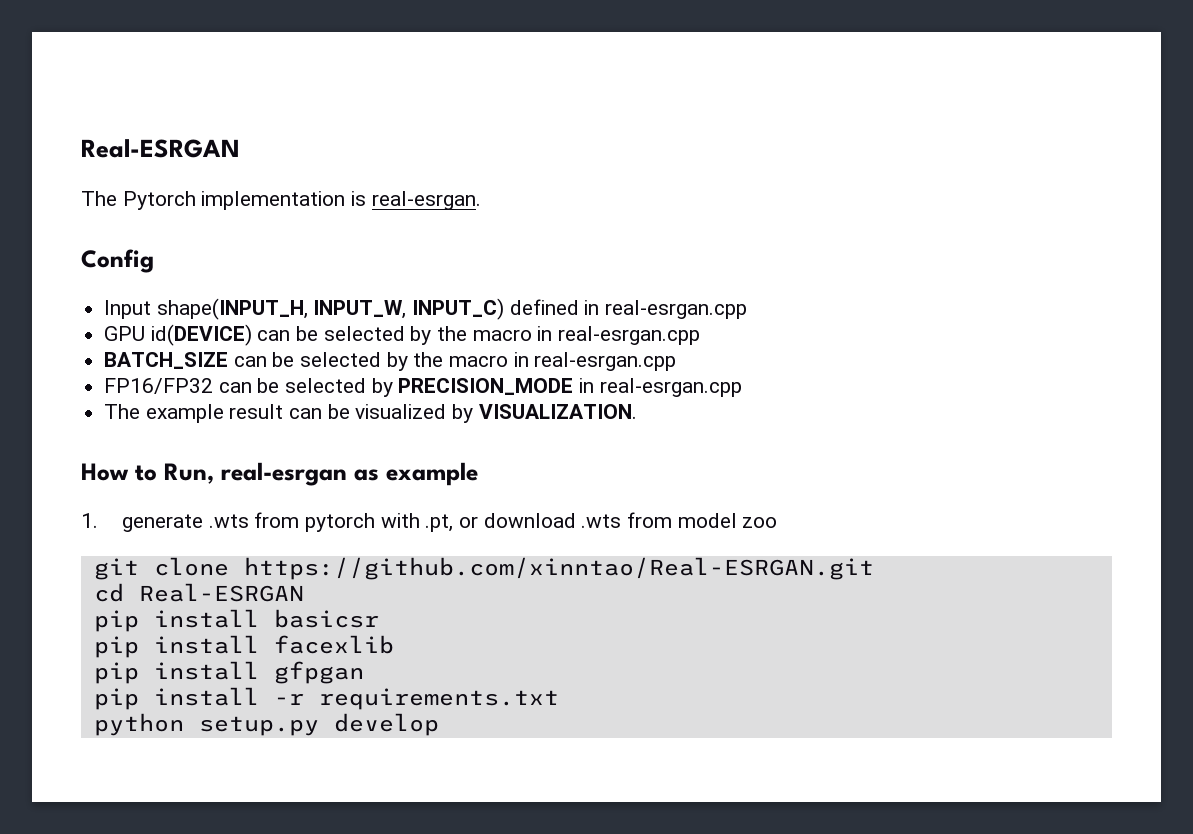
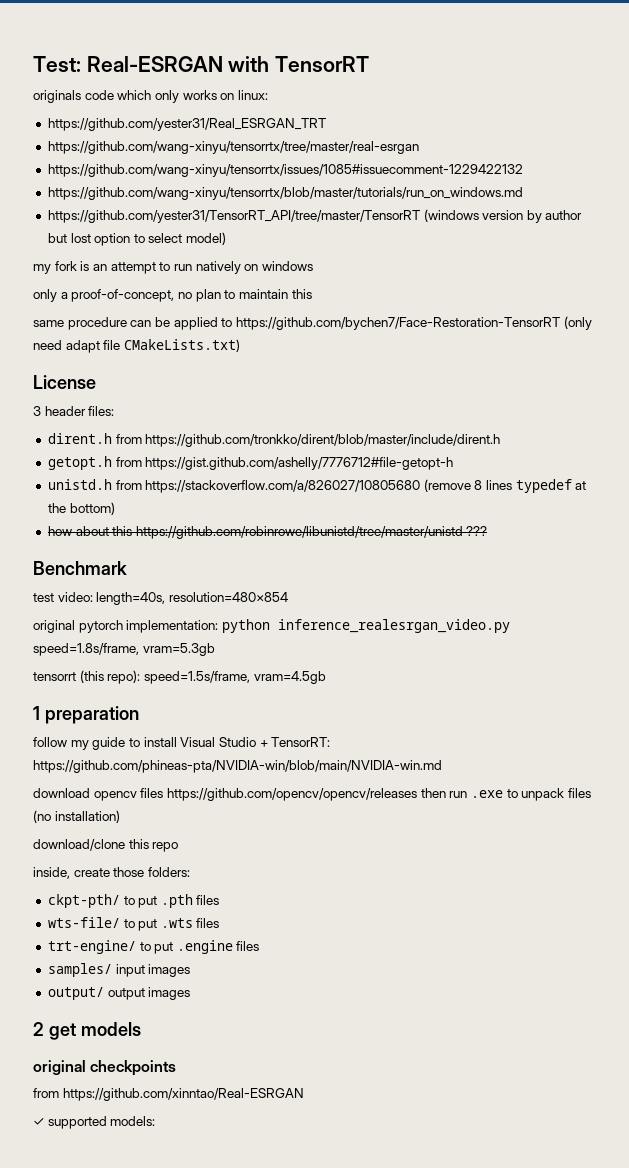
[81,139,240,158] [81,191,481,210] [81,249,154,273] [104,298,748,320] [104,324,701,346] [104,352,677,371] [104,378,742,397] [104,404,637,423] [81,462,478,486] [81,512,778,532] [93,557,874,580] [93,583,304,602] [93,609,379,632] [93,635,394,658] [93,661,364,684] [93,687,559,710] [93,713,439,736] Real-ESRGAN // The Pytorch implementation is real-esrgan. // Config // Input shape(INPUT_H, INPUT_W, INPUT_C) defined in real-esrgan.cpp // GPU id(DEVICE) can be selected by the macro in real-esrgan.cpp // BATCH_SIZE can be selected by the macro in real-esrgan.cpp // FP16/FP32 can be selected by PRECISION_MODE in real-esrgan.cpp // The example result can be visualized by VISUALIZATION. // How to Run, real-esrgan as example // 1. generate .wts from pytorch with .pt, or download .wts from model zoo // git clone https://github.com/xinntao/Real-ESRGAN.git // cd Real-ESRGAN // pip install basicsr // pip install facexlib // pip install gfpgan // pip install -r requirements.txt // python setup.py develop -> [33,56,370,72] [33,90,268,103] [47,118,326,131] [47,141,419,154] [47,164,523,177] [47,187,523,200] [47,209,583,223] [47,232,227,246] [33,261,313,274] [33,289,312,302] [33,316,592,330] [33,339,240,353] [33,375,96,389] [33,406,115,416] [47,433,501,447] [47,456,454,470] [47,479,587,493] [47,502,115,515] [47,526,488,539] [33,561,127,575] [33,592,288,605] [33,619,510,633] [33,643,215,656] [33,670,326,684] [33,706,139,724] [33,737,331,750] [33,760,442,773] [33,788,591,801] [33,810,120,823] [33,839,179,852] [33,867,190,879] [47,894,220,908] [47,917,220,931] [47,940,260,954] [47,963,191,977] [47,987,191,1000] [33,1022,141,1040] [33,1060,177,1076] [33,1088,304,1101] [33,1116,156,1129] Test: Real-ESRGAN with TensorRT // originals code which only works on linux: // https://github.com/yester31/Real_ESRGAN_TRT // https://github.com/wang-xinyu/tensorrtx/tree/master/real-esrgan // https://github.com/wang-xinyu/tensorrtx/issues/1085#issuecomment-1229422132 // https://github.com/wang-xinyu/tensorrtx/blob/master/tutorials/run_on_windows.md // https://github.com/yester31/TensorRT_API/tree/master/TensorRT (windows version by author but lost option to select model) // my fork is an attempt to run natively on windows // only a proof-of-concept, no plan to maintain this // same procedure can be applied to https://github.com/bychen7/Face-Restoration-TensorRT (only need adapt file CMakeLists.txt) // License // 3 header files: // dirent.h from https://github.com/tronkko/dirent/blob/master/include/dirent.h // getopt.h from https://gist.github.com/ashelly/7776712#file-getopt-h // unistd.h from https://stackoverflow.com/a/826027/10805680 (remove 8 lines typedef at the bottom) // how about this https://github.com/robinrowe/libunistd/tree/master/unistd ??? // Benchmark // test video: length=40s, resolution=480×854 // original pytorch implementation: python inference_realesrgan_video.py speed=1.8s/frame, vram=5.3gb // tensorrt (this repo): speed=1.5s/frame, vram=4.5gb // 1 preparation // follow my guide to install Visual Studio + TensorRT: https://github.com/phineas-pta/NVIDIA-win/blob/main/NVIDIA-win.md // download opencv files https://github.com/opencv/opencv/releases then run .exe to unpack files (no installation) // download/clone this repo // inside, create those folders: // ckpt-pth/ to put .pth files // wts-file/ to put .wts files // trt-engine/ to put .engine files // samples/ input images // output/ output images // 2 get models // original checkpoints // from https://github.com/xinntao/Real-ESRGAN // ✓ supported models:

